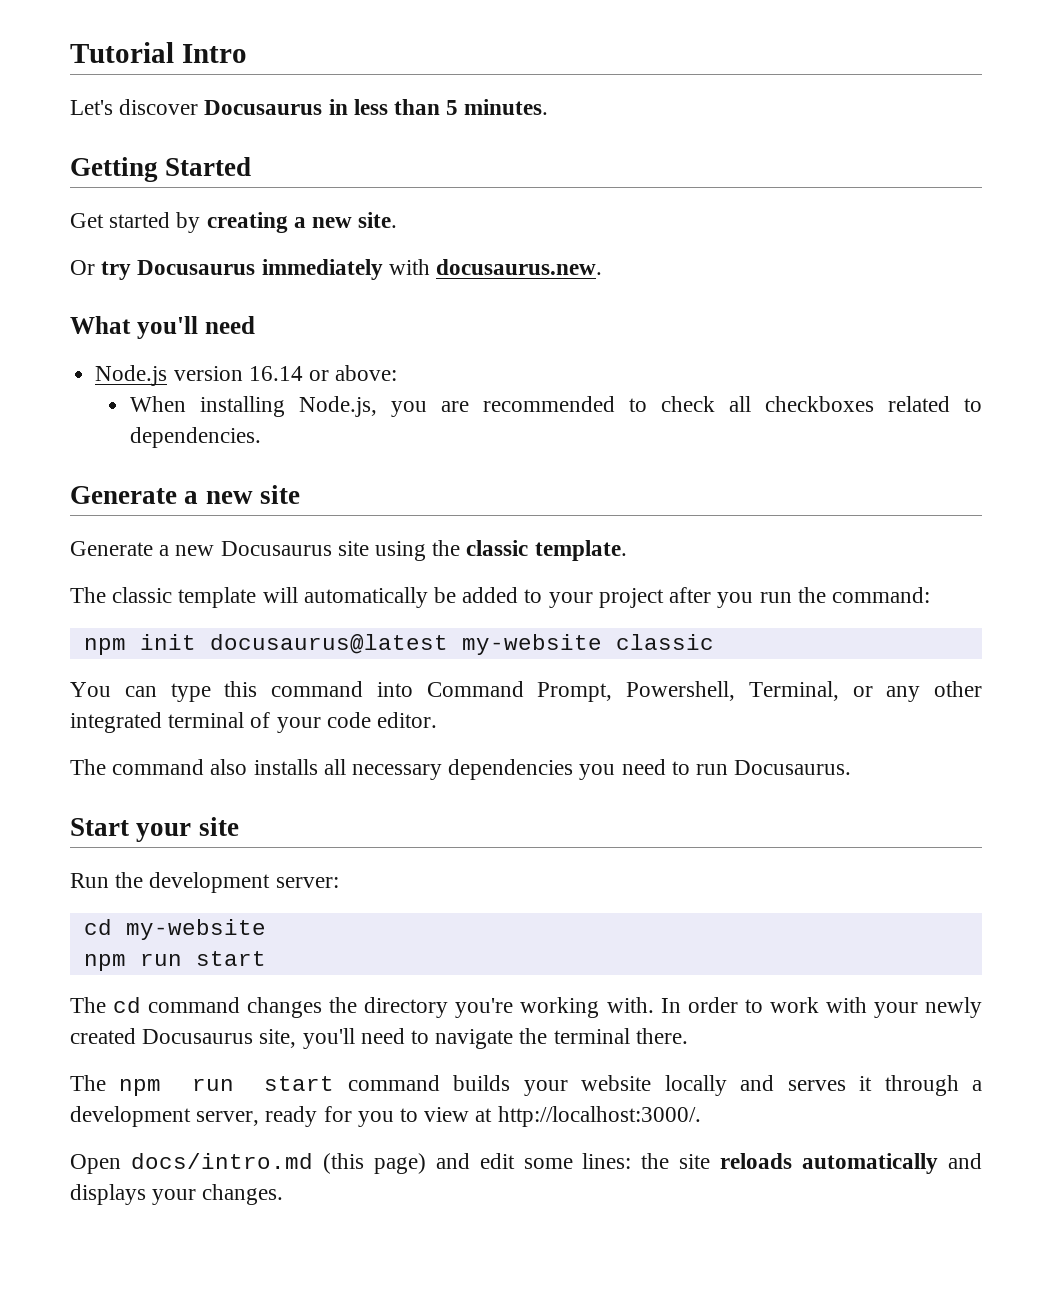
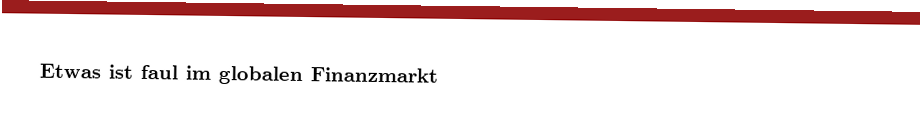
[70,42,247,63] [70,99,549,115] [70,157,252,182] [70,212,398,233] [70,259,603,280] [70,316,255,339] [95,365,398,386] [129,396,982,417] [129,427,261,448] [70,485,300,504] [70,540,627,561] [70,587,930,608] [83,634,714,655] [70,681,982,702] [70,712,438,733] [70,759,852,780] [70,817,239,842] [70,872,339,893] [83,919,266,940] [83,951,266,971] [70,997,982,1018] [70,1028,688,1049] [70,1075,982,1096] [70,1106,701,1127] [70,1153,982,1174] [70,1184,284,1205] Tutorial Intro // Let's discover Docusaurus in less than 5 minutes. // Getting Started // Get started by creating a new site. // Or try Docusaurus immediately with docusaurus.new. // What you'll need // Node.js version 16.14 or above: // When installing Node.js, you are recommended to check all checkboxes related to dependencies. // Generate a new site // Generate a new Docusaurus site using the classic template. // The classic template will automatically be added to your project after you run the command: // npm init docusaurus@latest my-website classic // You can type this command into Command Prompt, Powershell, Terminal, or any other integrated terminal of your code editor. // The command also installs all necessary dependencies you need to run Docusaurus. // Start your site // Run the development server: // cd my-website // npm run start // The cd command changes the directory you're working with. In order to work with your newly created Docusaurus site, you'll need to navigate the terminal there. // The npm run start command builds your website locally and serves it through a development server, ready for you to view at http://localhost:3000/. // Open docs/intro.md (this page) and edit some lines: the site reloads automatically and displays your changes. -> [39,63,438,85] Etwas ist faul im globalen Finanzmarkt

